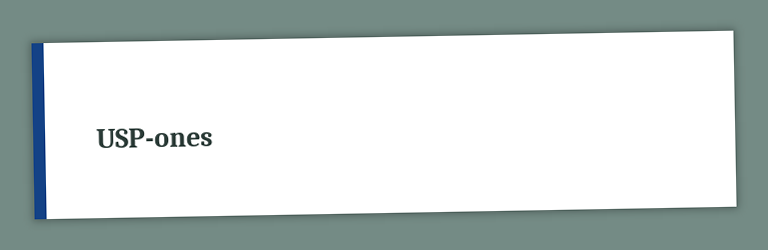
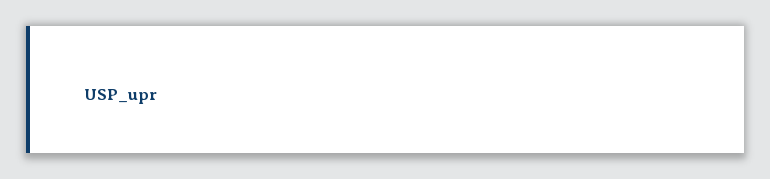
[96,127,213,149] USP-ones -> [84,89,157,104] USP_upr

